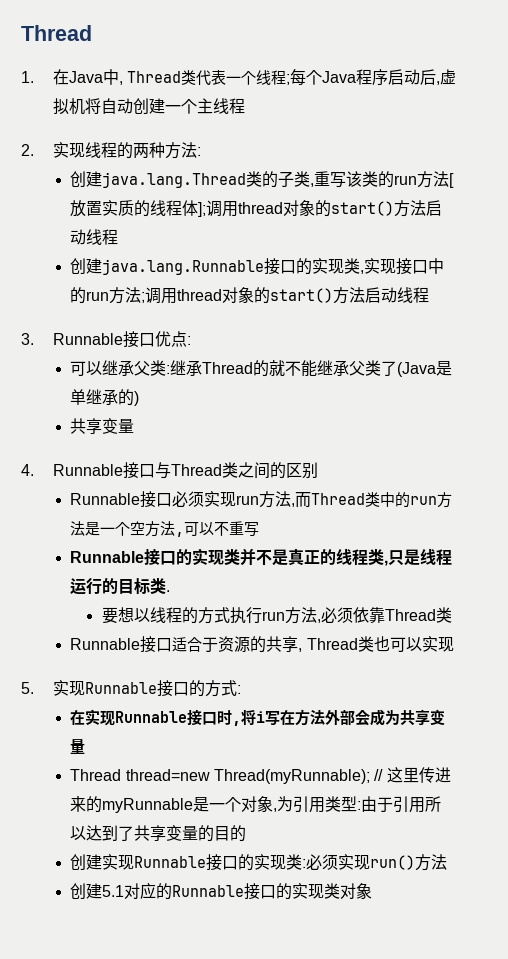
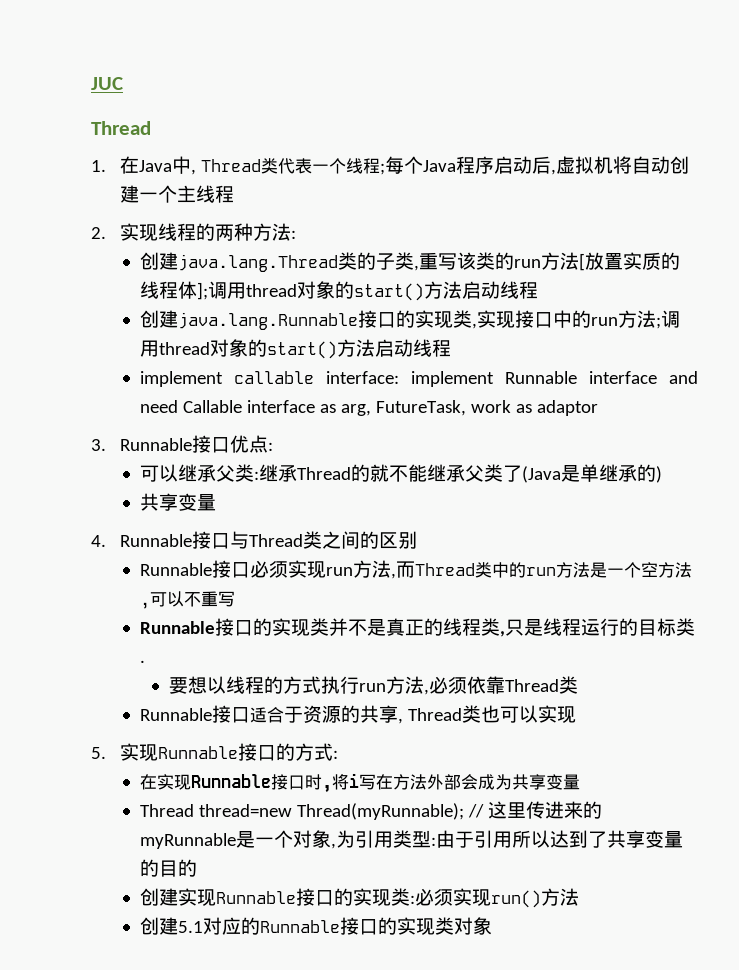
(21, 33) none -> [91,77,123,90] JUC //
(430, 295) none -> [140,371,698,387] [140,400,599,416] // implement callable interface: implement Runnable interface and need Callable interface as arg, FutureTask, work as adaptor

